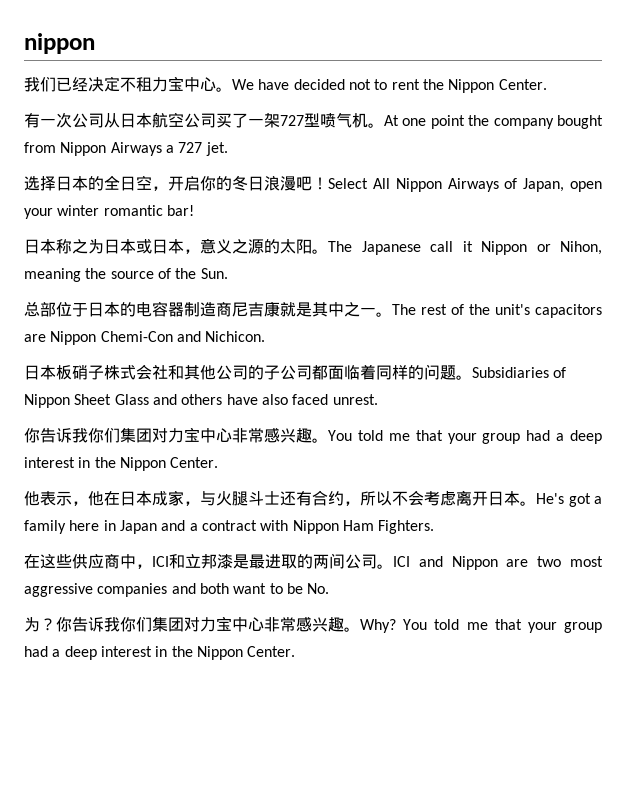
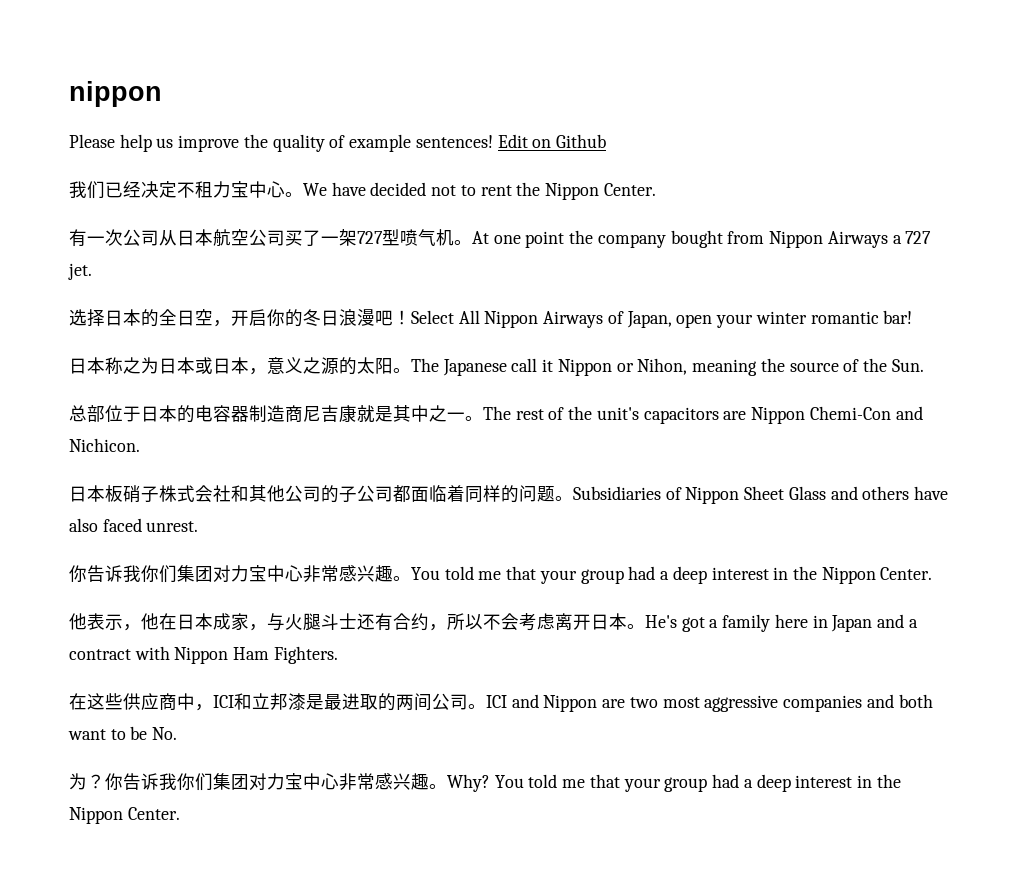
(95, 43) none -> [69,134,606,152] // Please help us improve the quality of example sentences! Edit on Github

